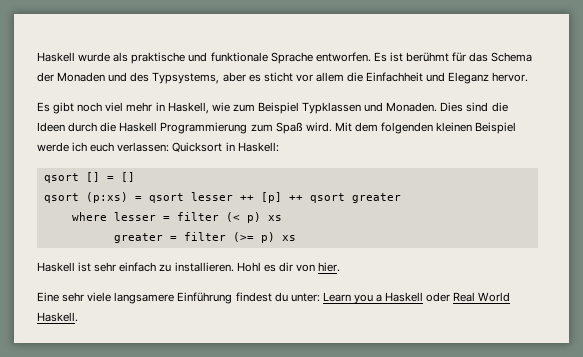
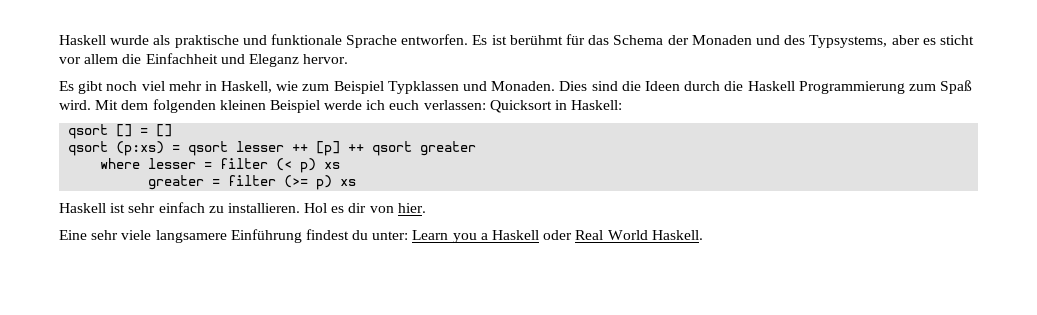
[236,262,261,272] Hohl -> [304,203,328,213] Hol

